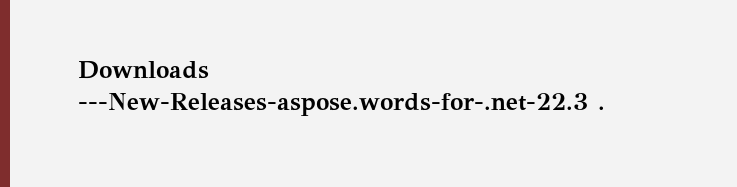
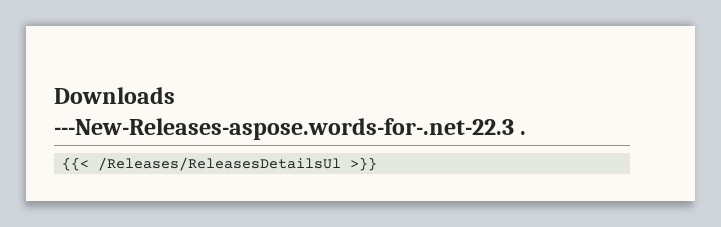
(605, 108) none -> [61,157,377,171] // {{< /Releases/ReleasesDetailsUl >}}

